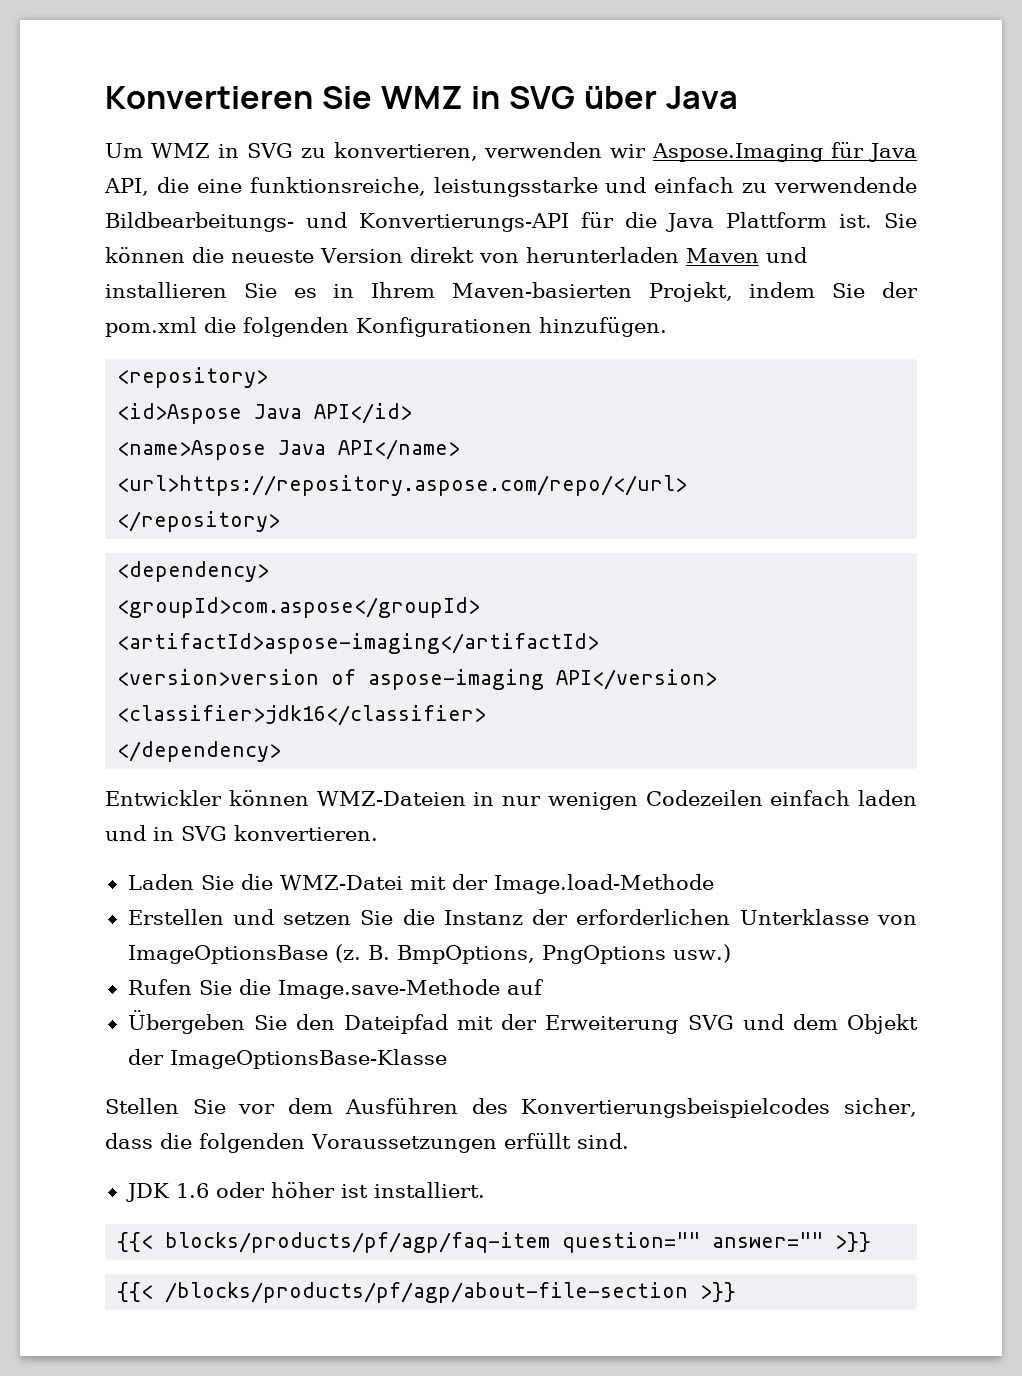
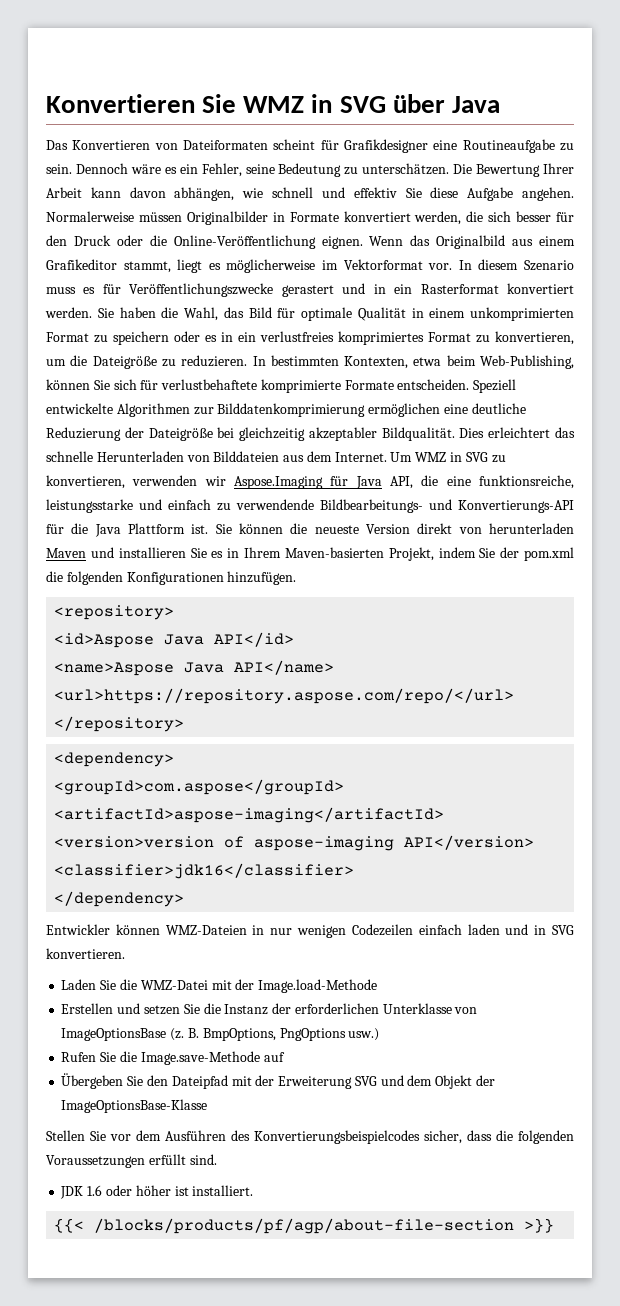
(738, 97) none -> [46,139,574,153] [46,163,574,177] [46,187,574,201] [46,211,574,225] [46,235,575,249] [46,259,575,273] [46,283,574,297] [45,307,574,321] [46,331,574,345] [46,355,575,369] [46,379,517,393] [46,403,526,417] [46,427,575,441] [46,451,387,462] Das Konvertieren von Dateiformaten scheint für Grafikdesigner eine Routineaufgabe zu sein. Dennoch wäre es ein Fehler, seine Bedeutung zu unterschätzen. Die Bewertung Ihrer Arbeit kann davon abhängen, wie schnell und effektiv Sie diese Aufgabe angehen. Normalerweise müssen Originalbilder in Formate konvertiert werden, die sich besser für den Druck oder die Online-Veröffentlichung eignen. Wenn das Originalbild aus einem Grafikeditor stammt, liegt es möglicherweise im Vektorformat vor. In diesem Szenario muss es für Veröffentlichungszwecke gerastert und in ein Rasterformat konvertiert werden. Sie haben die Wahl, das Bild für optimale Qualität in einem unkomprimierten Format zu speichern oder es in ein verlustfreies komprimiertes Format zu konvertieren, um die Dateigröße zu reduzieren. In bestimmten Kontexten, etwa beim Web-Publishing, können Sie sich für verlustbehaftete komprimierte Formate entscheiden. Speziell entwickelte Algorithmen zur Bilddatenkomprimierung ermöglichen eine deutliche Reduzierung der Dateigröße bei gleichzeitig akzeptabler Bildqualität. Dies erleichtert das schnelle Herunterladen von Bilddateien aus dem Internet.
[117,1232,872,1253] // {{< blocks/products/pf/agp/faq-item question="" answer="" >}} -> (254, 1190) none

